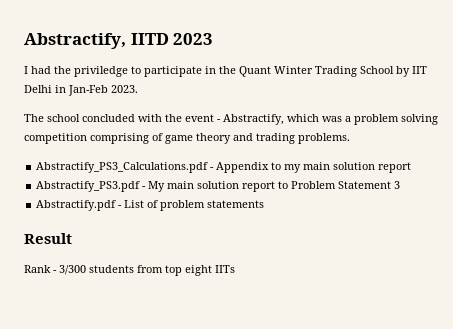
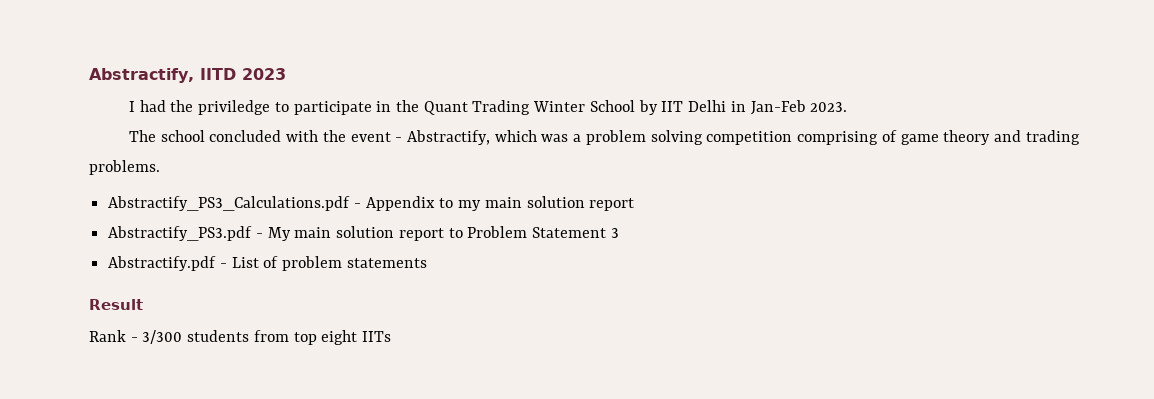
[274,66,357,77] Winter Trading -> [472,100,586,115] Trading Winter

